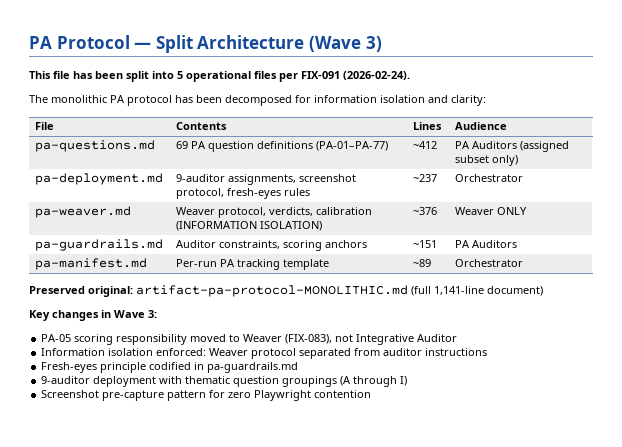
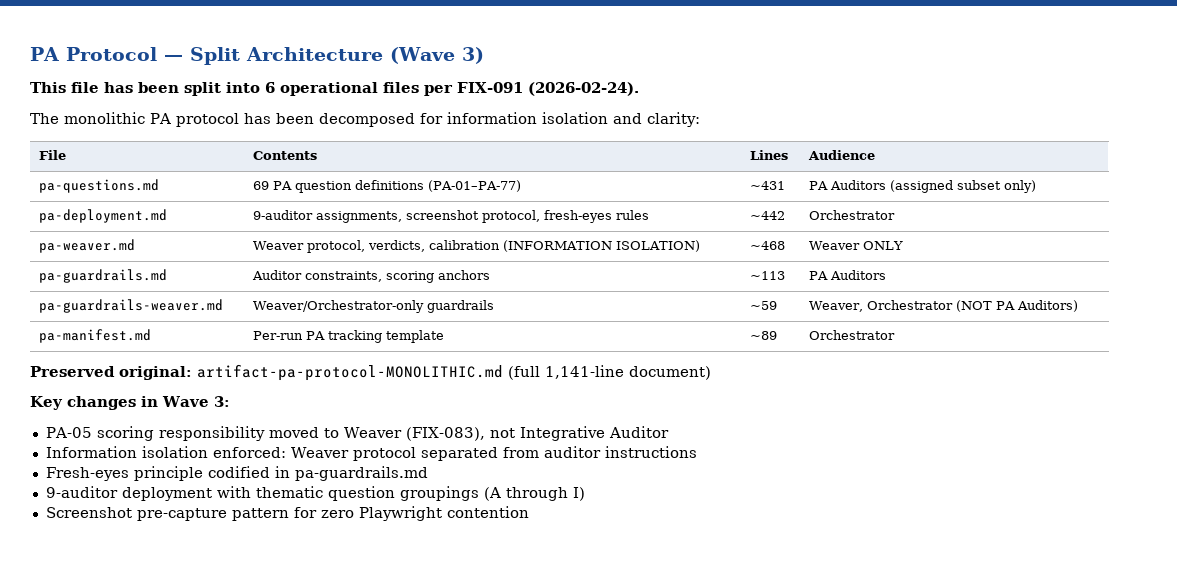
[177,71,183,79] 5 -> [265,82,275,93] 6
[413,141,438,149] ~412 -> [749,181,785,190] ~431
[413,174,438,182] ~237 -> [749,211,785,220] ~442
[413,207,438,215] ~376 -> [749,241,785,250] ~468
[413,240,438,248] [455,240,518,248] ~151 | PA Auditors -> [749,271,785,280] [808,270,886,280] [38,299,223,313] [252,300,494,313] [749,301,777,310] [808,300,1078,312] ~113 | PA Auditors // pa-guardrails-weaver.md | Weaver/Orchestrator-only guardrails | ~59 | Weaver, Orchestrator (NOT PA Auditors)

